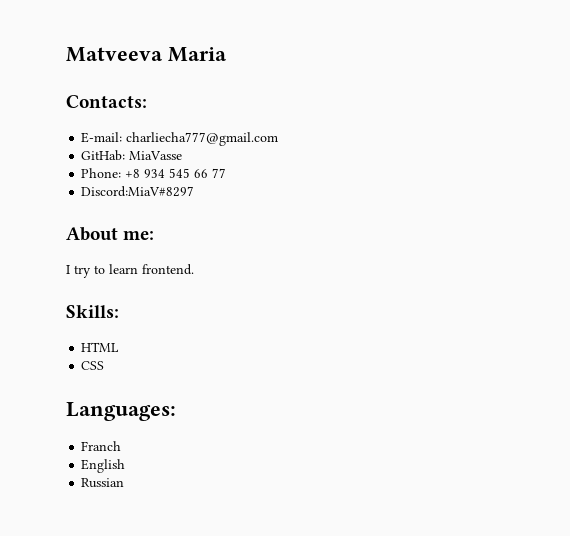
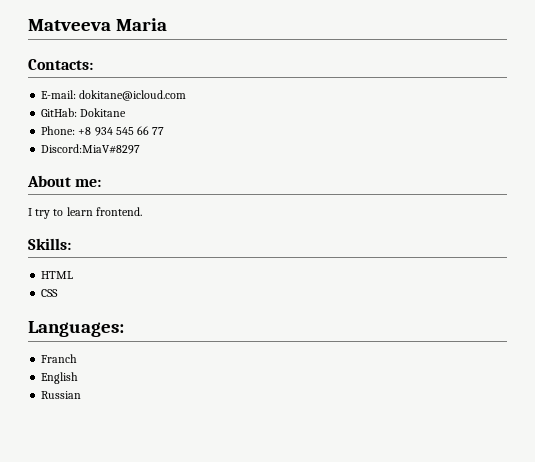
[126,132,279,146] charliecha777@gmail.com -> [79,90,187,101] dokitane@icloud.com
[129,151,183,160] MiaVasse -> [80,108,127,117] Dokitane

